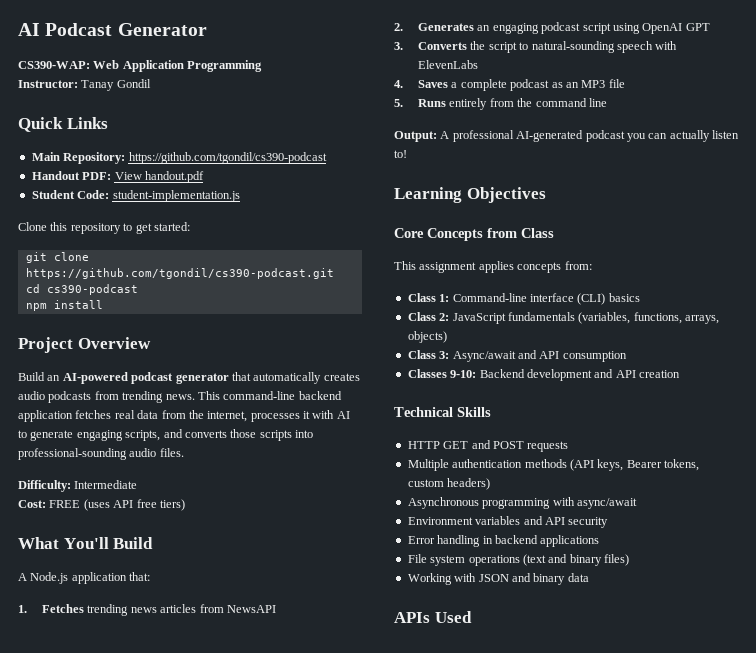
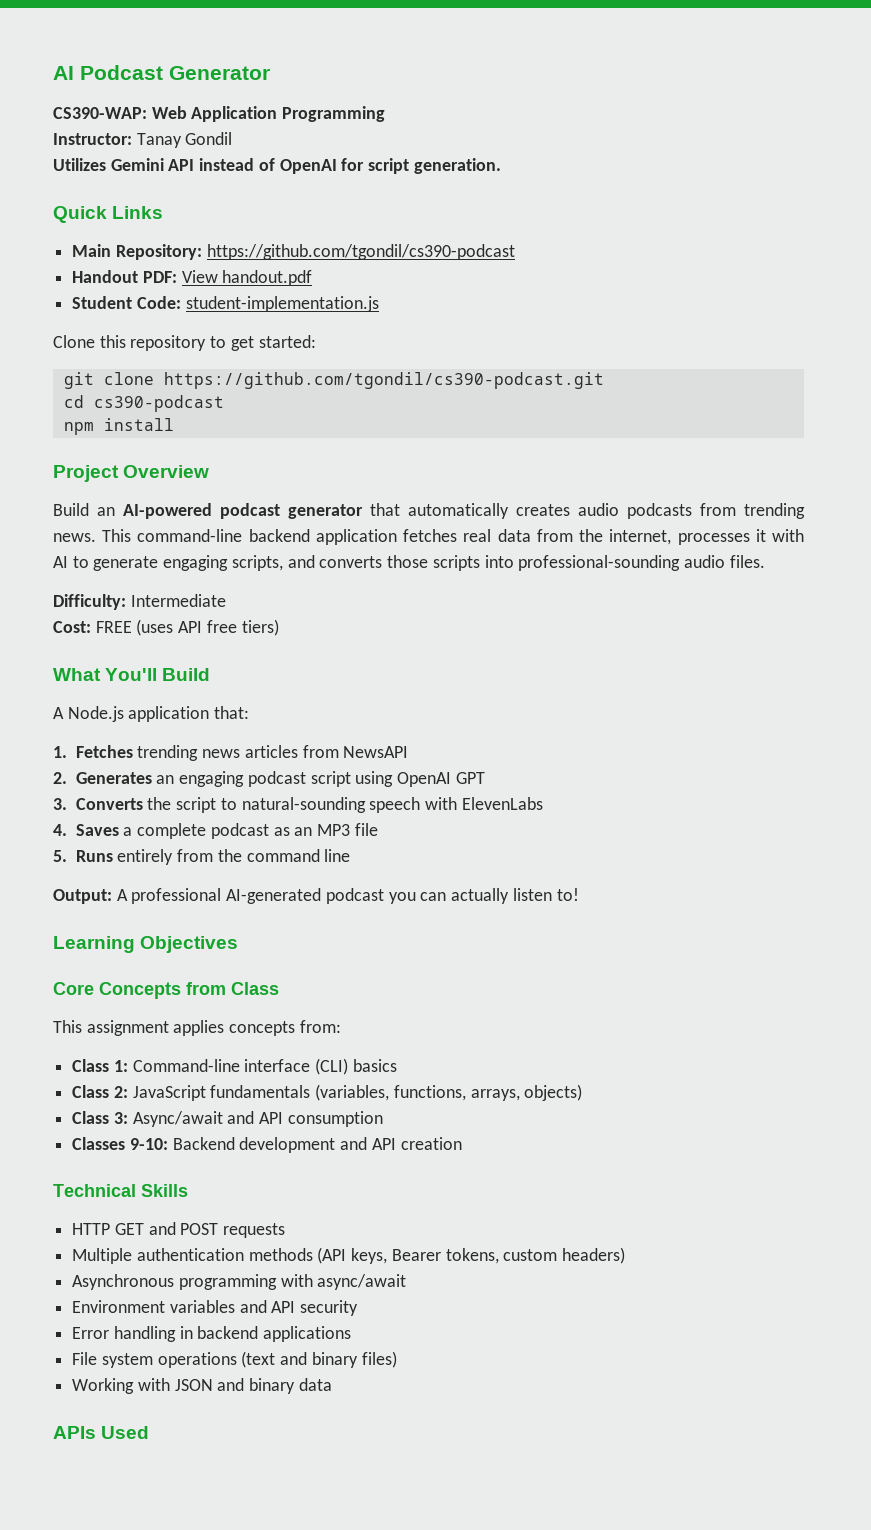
(151, 83) none -> [53,158,501,174] // Utilizes Gemini API instead of OpenAI for script generation.

